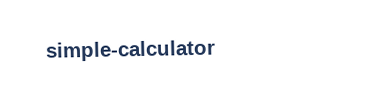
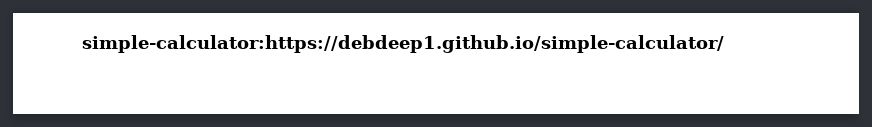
[45,39,216,62] simple-calculator -> [82,35,724,53] simple-calculator:https://debdeep1.github.io/simple-calculator/

